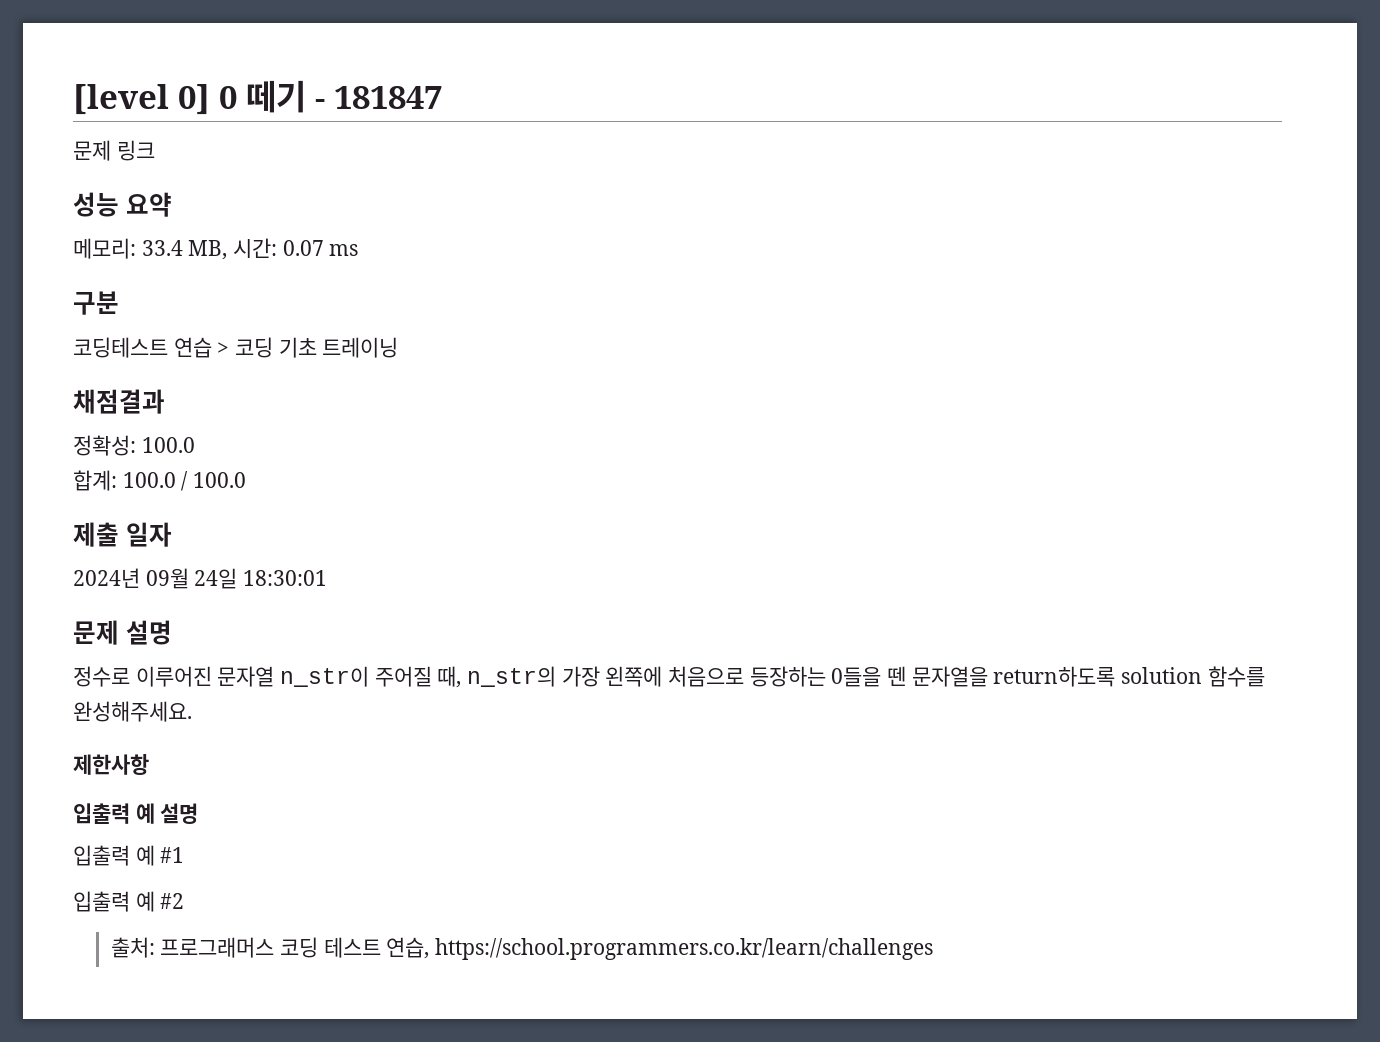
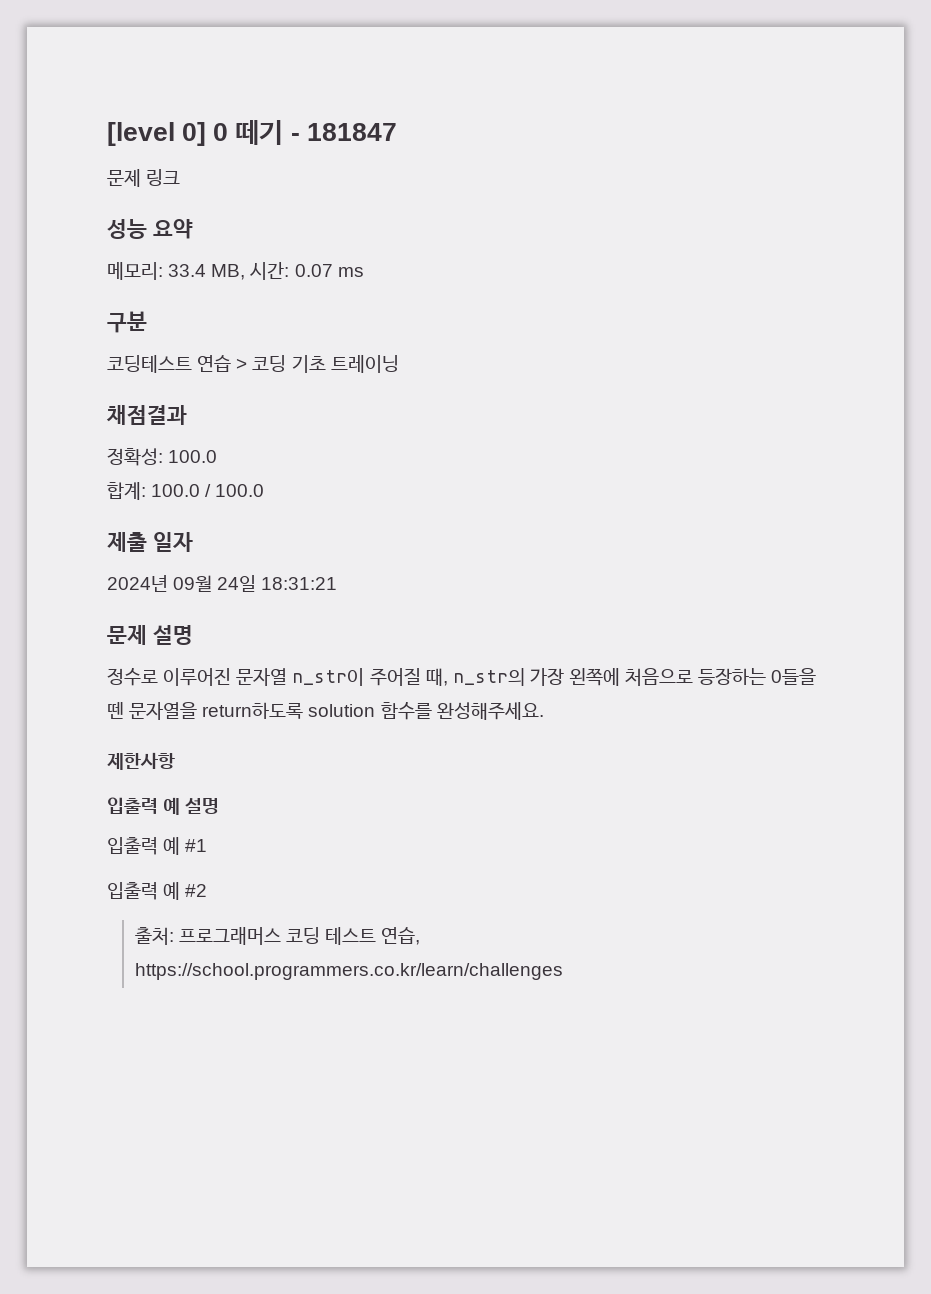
[243,570,328,586] 18:30:01 -> [261,577,338,590] 18:31:21

